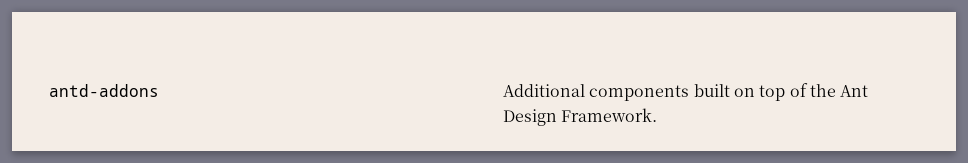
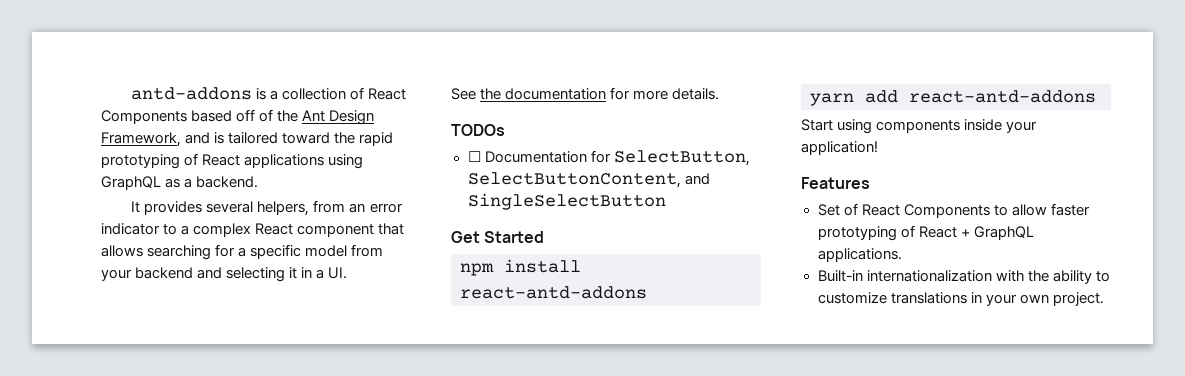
[503,83,869,101] [503,108,658,126] // Additional components built on top of the Ant Design Framework. -> [256,87,407,100] [101,109,375,125] [101,132,394,147] [101,153,364,169] [101,176,259,190] [131,200,403,216] [101,223,405,237] [101,244,384,260] [101,267,348,282] [451,87,720,100] [451,124,505,136] [467,150,750,166] [467,172,710,188] [467,193,666,210] [451,231,545,243] [460,259,581,276] [460,286,647,299] [810,90,1096,106] [801,119,1038,134] [801,141,878,155] [801,177,870,189] [817,203,1090,218] [817,225,1034,241] [817,248,902,262] [817,270,1110,284] [817,292,1104,306] is a collection of React Components based off of the Ant Design Framework, and is tailored toward the rapid prototyping of React applications using GraphQL as a backend. // It provides several helpers, from an error indicator to a complex React component that allows searching for a specific model from your backend and selecting it in a UI. // See the documentation for more details. // TODOs // ☐ Documentation for SelectButton, SelectButtonContent, and SingleSelectButton // Get Started // npm install react-antd-addons // yarn add react-antd-addons // Start using components inside your application! // Features // Set of React Components to allow faster prototyping of React + GraphQL applications. // Built-in internationalization with the ability to customize translations in your own project.

